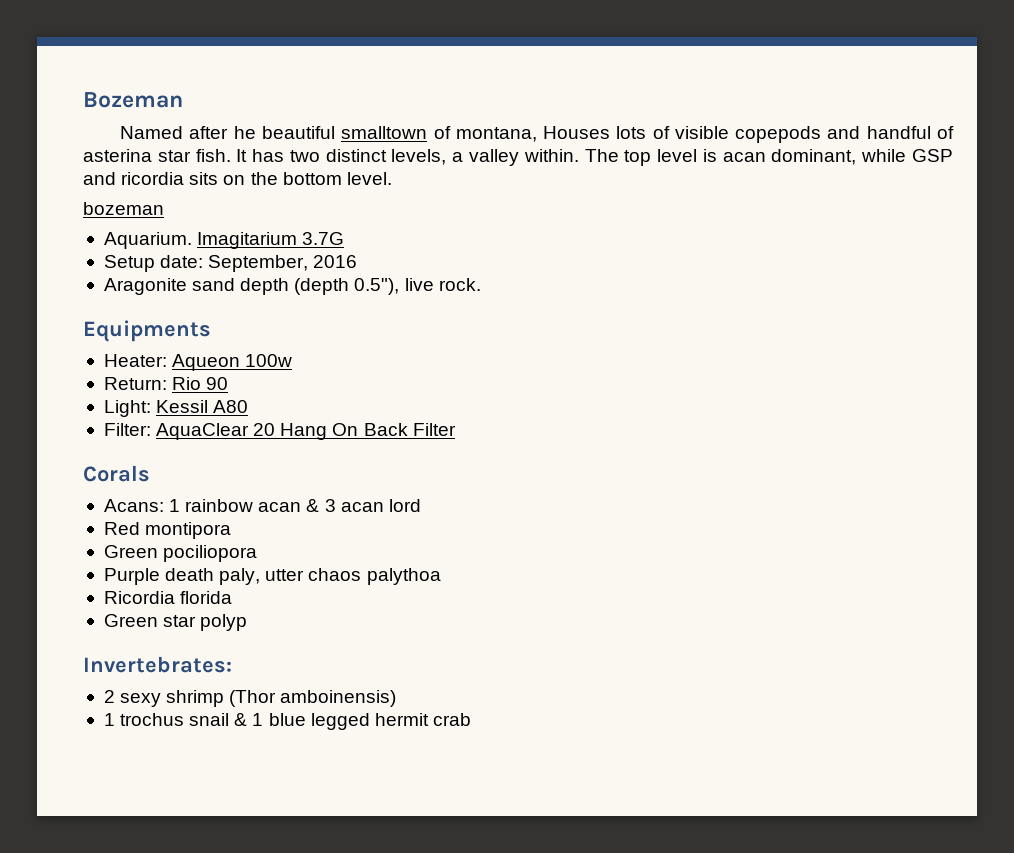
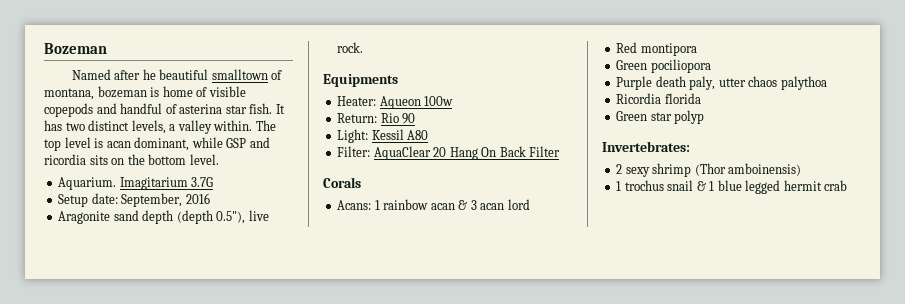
[543,126,647,139] Houses lots -> [97,86,193,98] bozeman is home
[83,202,164,215] // bozeman -> (219, 159) none

